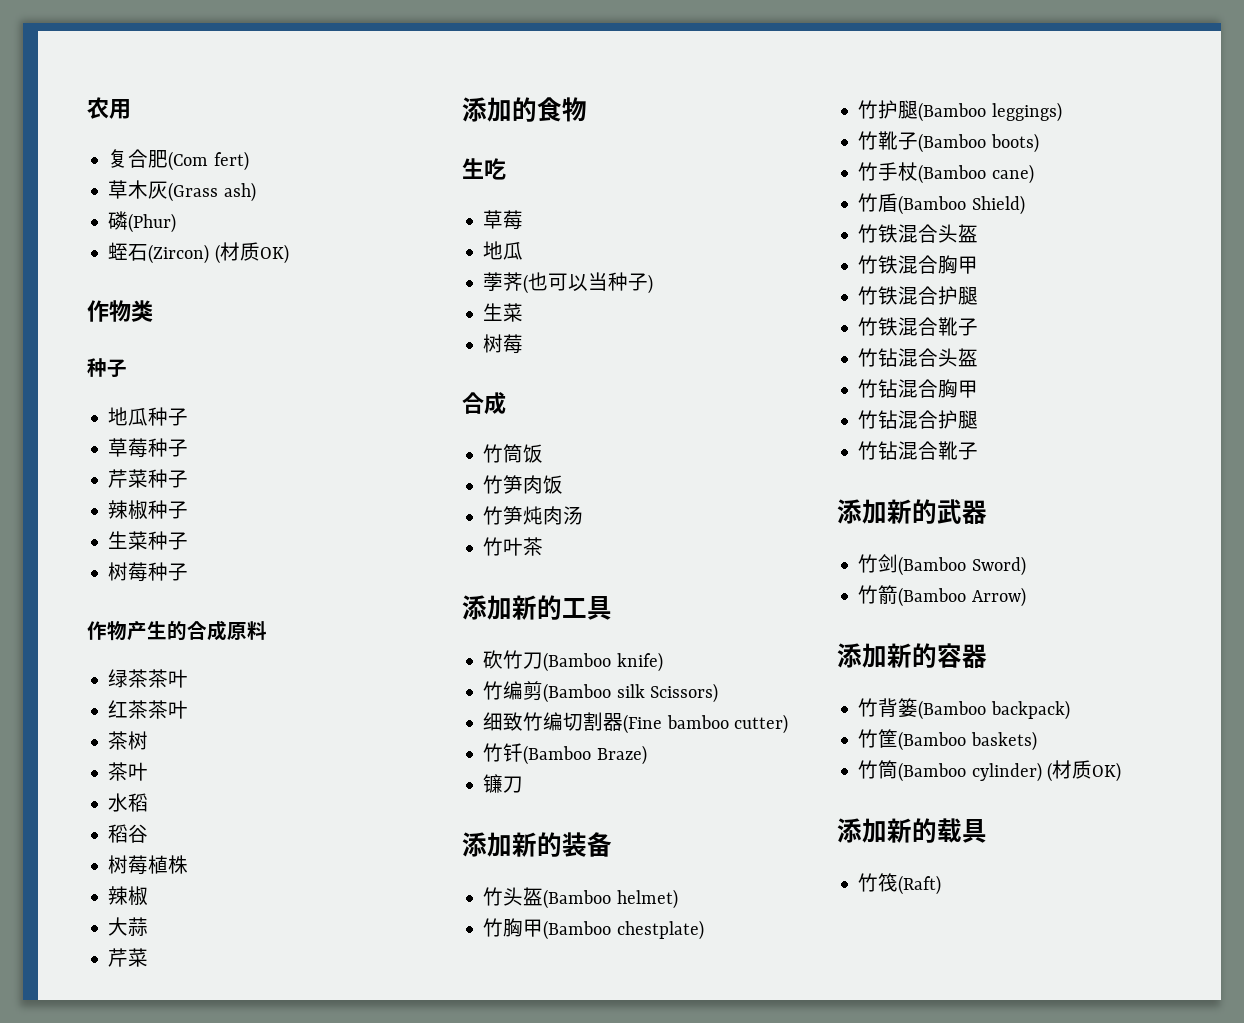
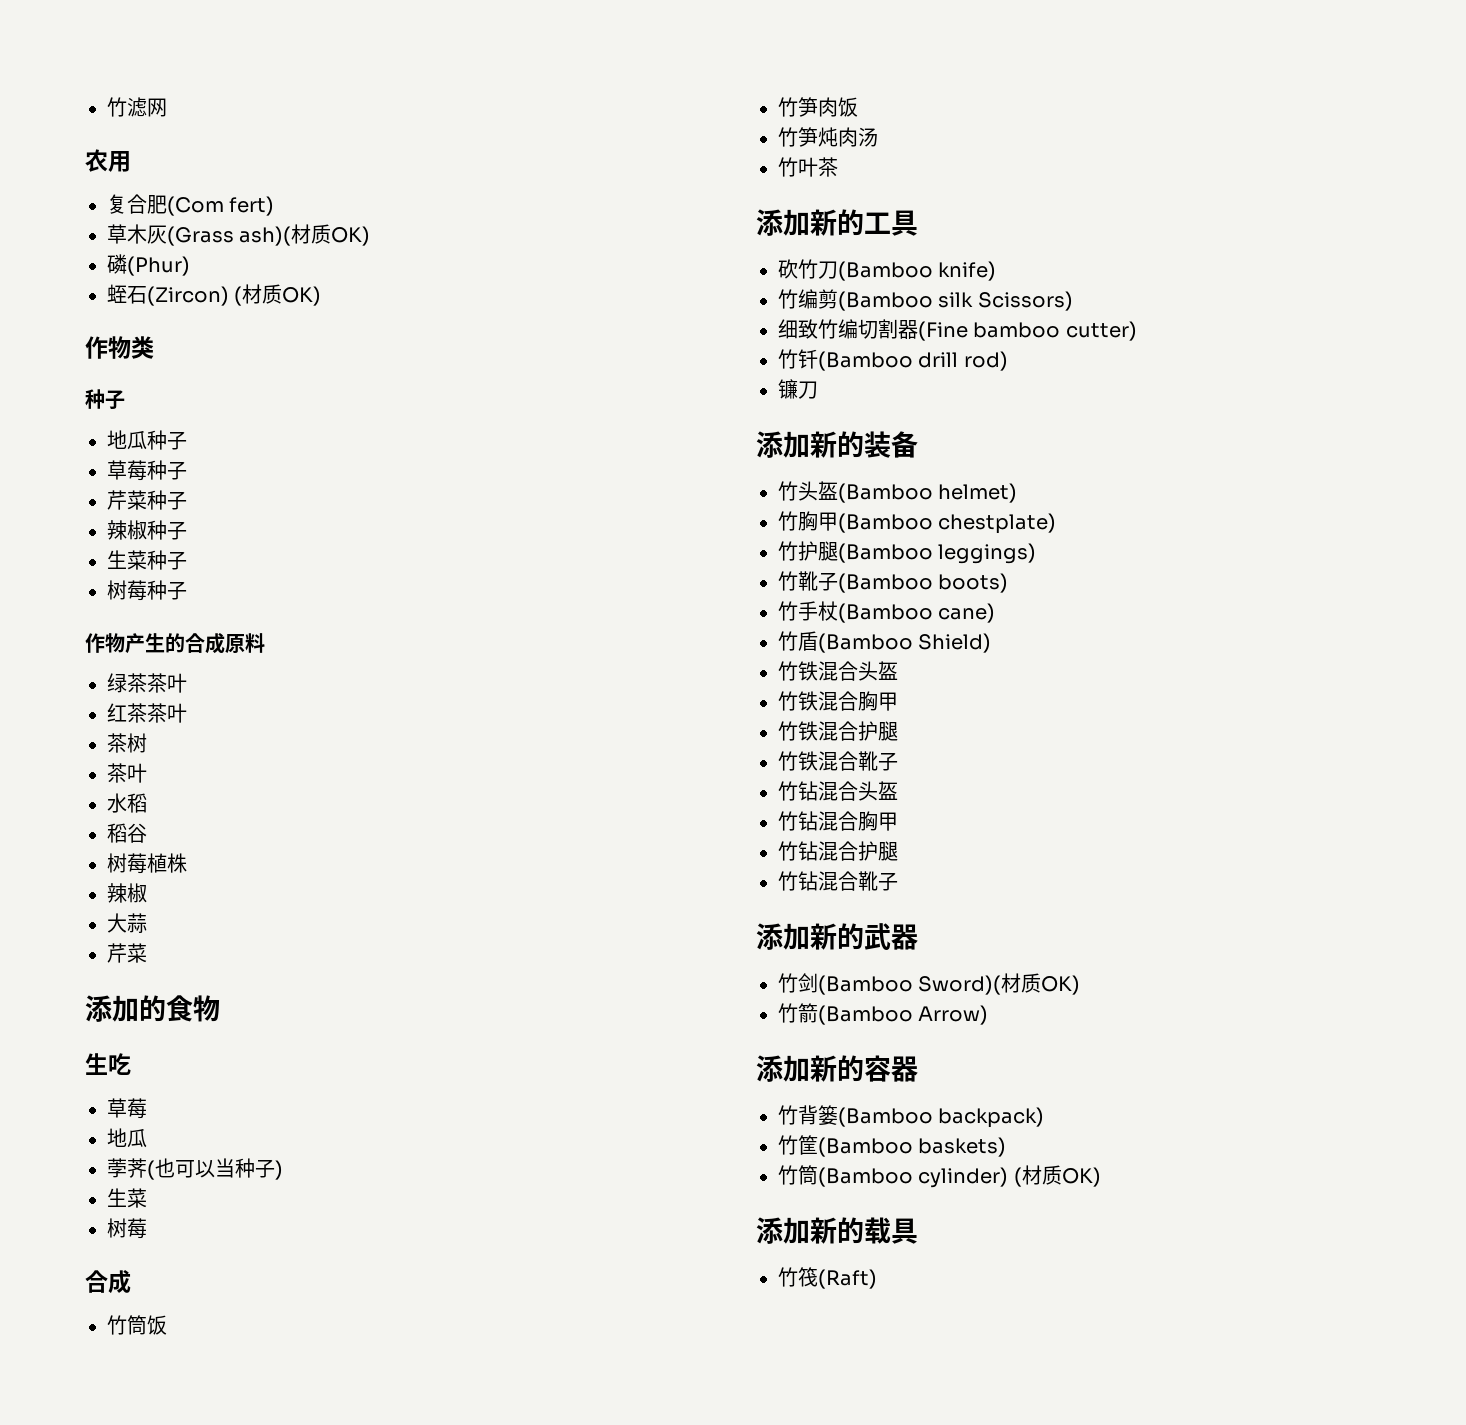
(87, 108) none -> [107,97,167,117] 竹滤网 //
[223,182,256,202] ash) -> [239,224,371,246] ash)(材质OK)
[596,745,647,765] Braze) -> [918,351,1008,371] drill rod)
[971,556,1026,576] Sword) -> [918,973,1081,995] Sword)(材质OK)

